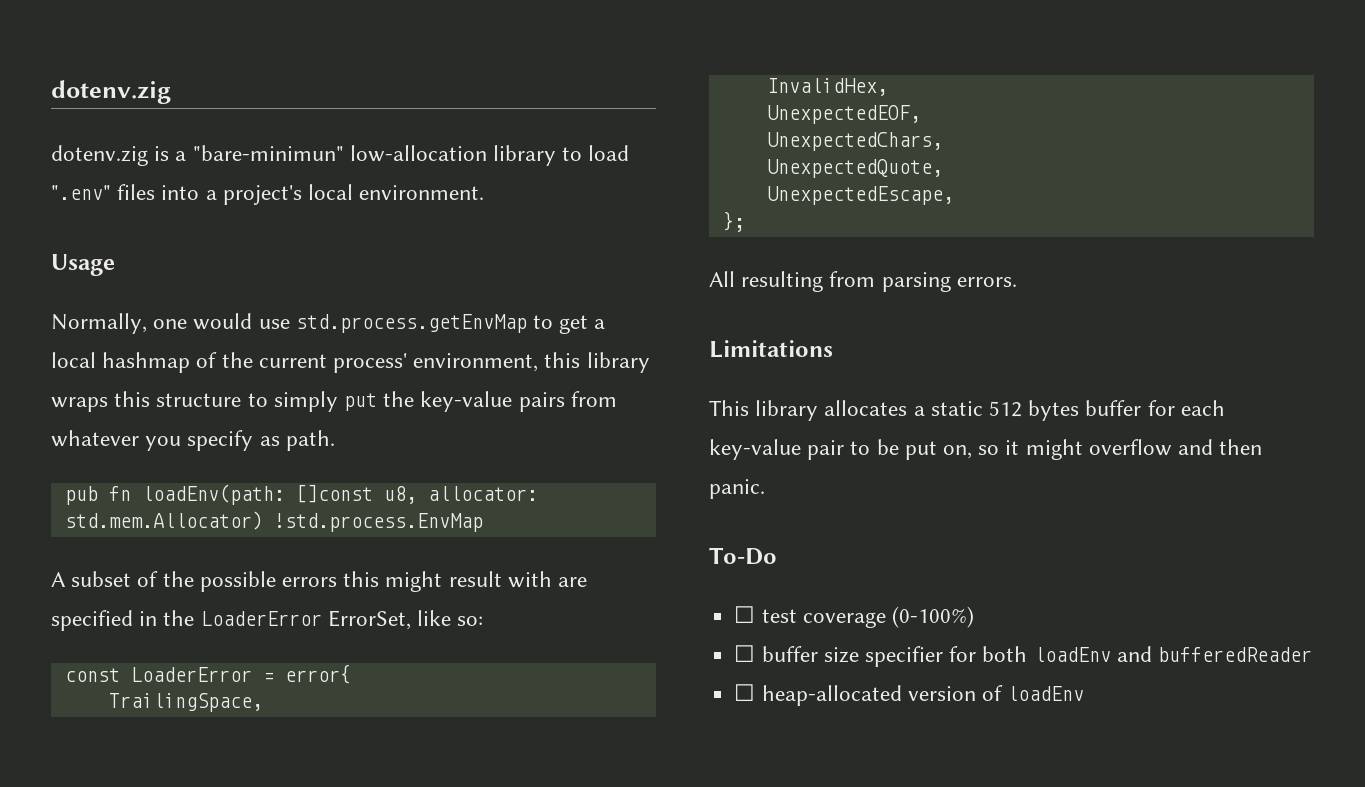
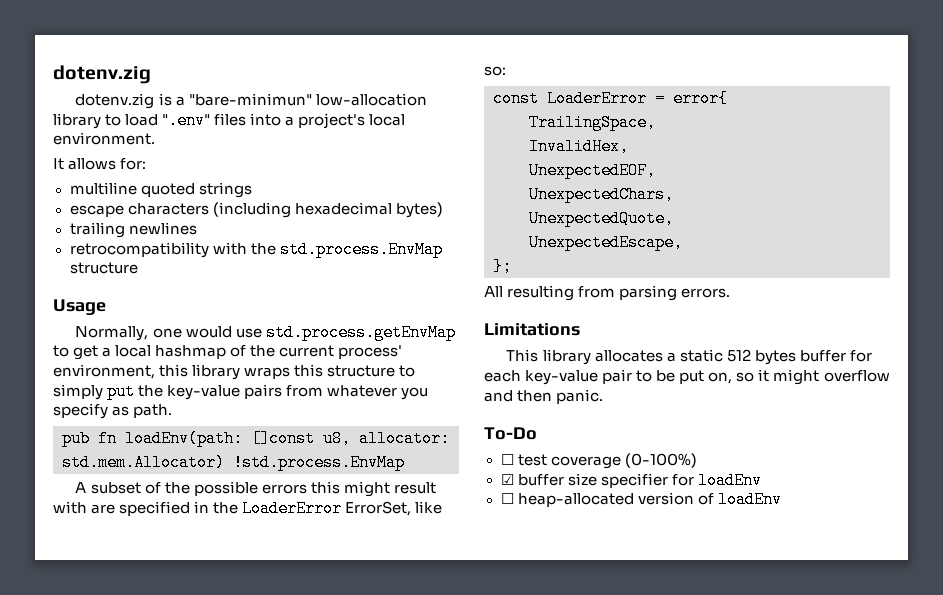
(485, 192) none -> [53,158,147,170] [69,182,252,198] [69,202,443,218] [69,222,197,238] [69,241,443,258] [69,262,138,274] // It allows for: // multiline quoted strings // escape characters (including hexadecimal bytes) // trailing newlines // retrocompatibility with the std.process.EnvMap structure
[734,645,756,662] ☐ -> [500,474,514,485] ☑
[982,646,1312,662] both loadEnv and bufferedReader -> [697,472,762,489] loadEnv

